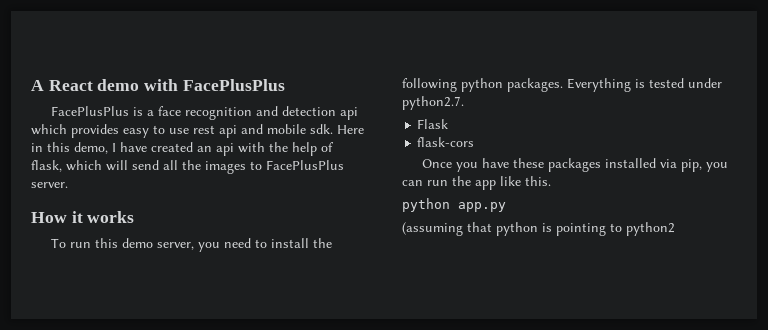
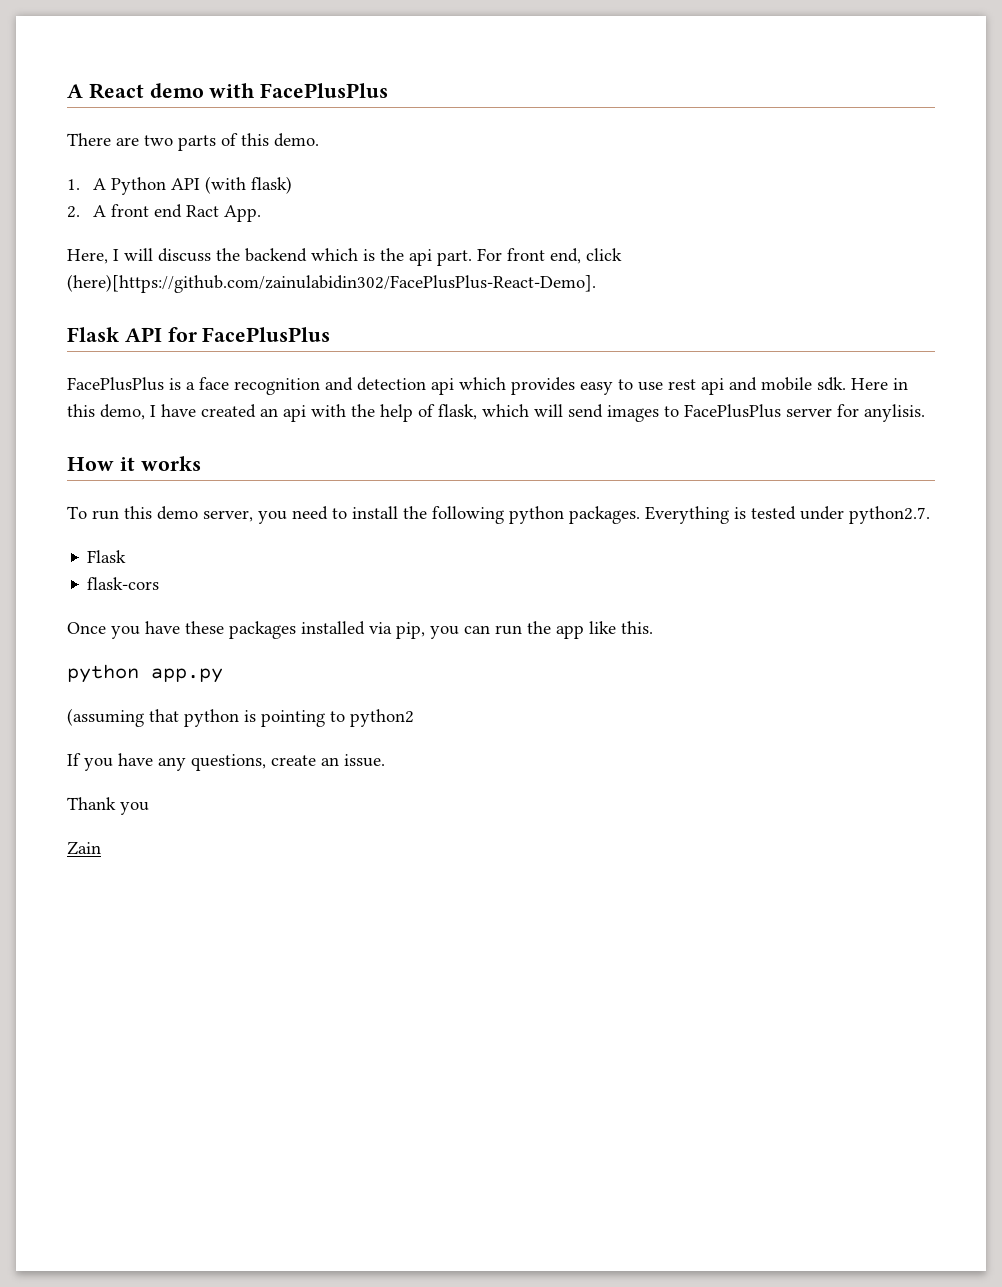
(285, 85) none -> [67,133,319,151] [67,176,293,195] [67,204,262,222] [67,248,622,266] [67,274,596,293] [67,327,331,342] // There are two parts of this demo. // 1. A Python API (with flask) // 2. A front end Ract App. // Here, I will discuss the backend which is the api part. For front end, click (here)[https://github.com/zainulabidin302/FacePlusPlus-React-Demo]. // Flask API for FacePlusPlus
[163,160,201,170] all the -> (603, 411) none
[31,182,68,188] server. -> [786,404,925,422] server for anylisis.
(675, 229) none -> [67,753,385,771] [67,797,149,815] [67,841,101,855] // If you have any questions, create an issue. // Thank you // Zain

